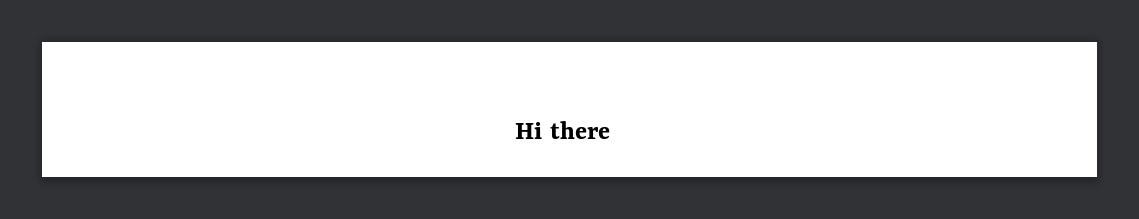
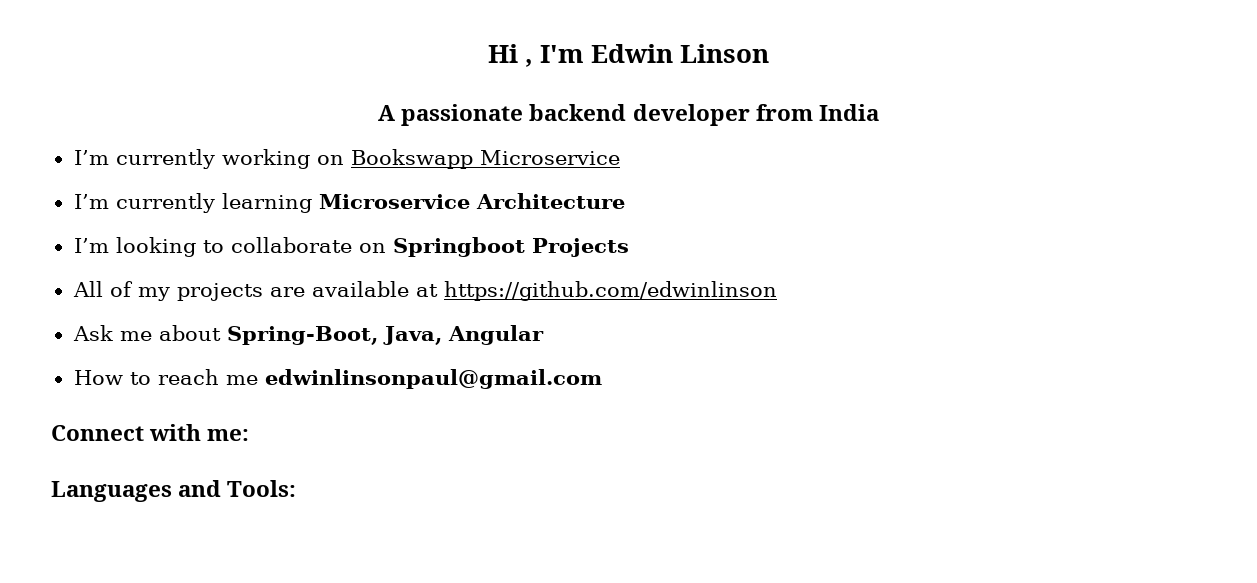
[549,121,610,139] there -> [524,44,770,67] [378,104,879,126] [73,149,620,169] [73,193,625,213] [73,237,629,257] [72,281,777,301] [72,325,544,345] [73,369,602,389] [51,424,250,441] [51,480,297,502] , I'm Edwin Linson // A passionate backend developer from India // I’m currently working on Bookswapp Microservice // I’m currently learning Microservice Architecture // I’m looking to collaborate on Springboot Projects // All of my projects are available at https://github.com/edwinlinson // Ask me about Spring-Boot, Java, Angular // How to reach me edwinlinsonpaul@gmail.com // Connect with me: // Languages and Tools:

